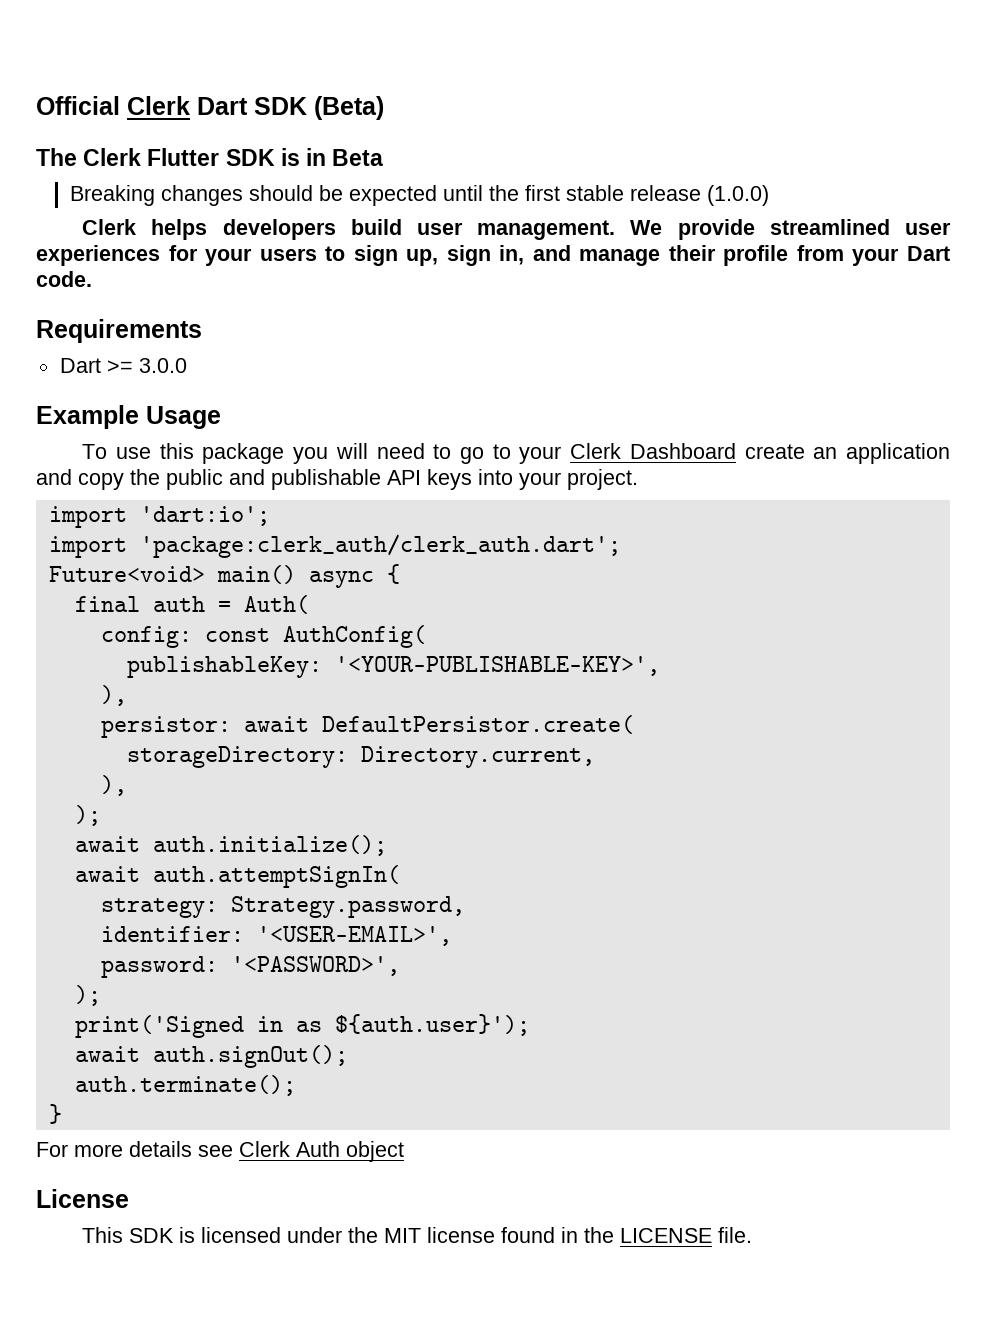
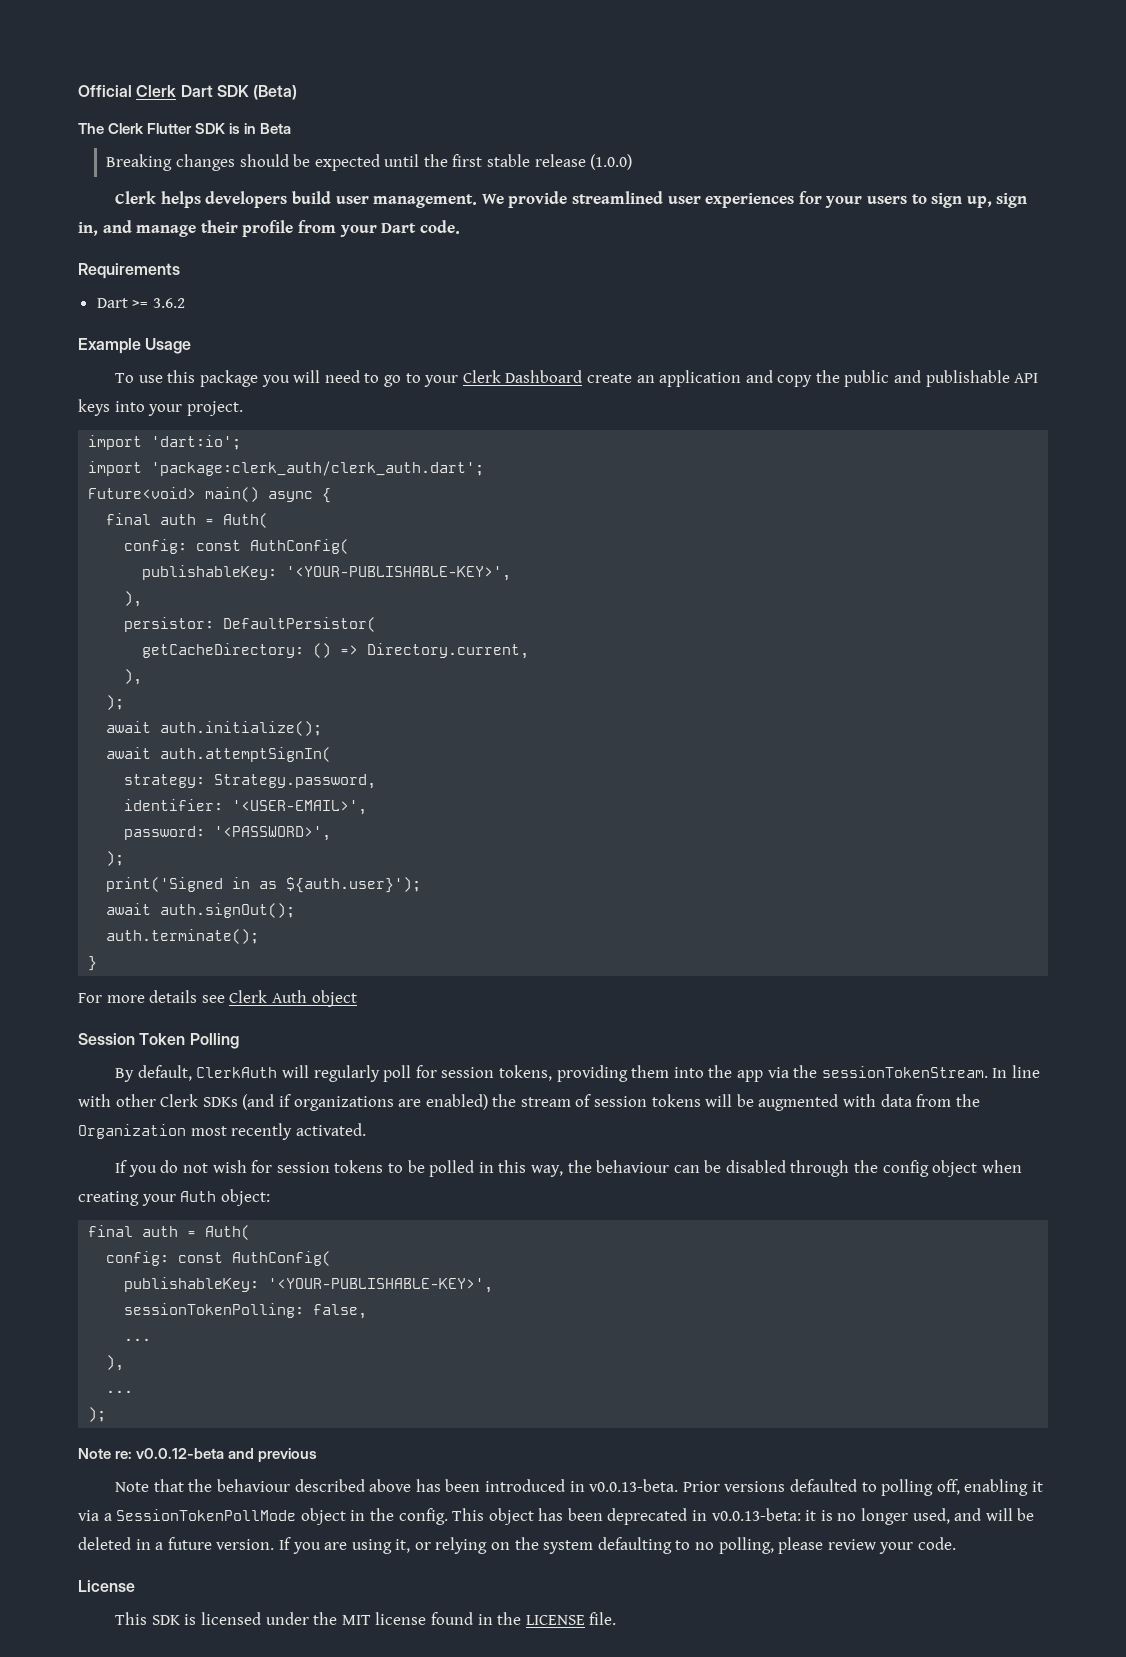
[138,358,187,373] 3.0.0 -> [152,298,185,308] 3.6.2
[243,715,634,734] [126,746,348,768] await DefaultPersistor.create( // storageDirectory: -> [223,617,377,632] [142,643,359,658] DefaultPersistor( // getCacheDirectory: () =>
(404, 1151) none -> [78,1033,239,1049] [115,1065,1040,1082] [78,1094,980,1111] [78,1123,366,1140] [115,1160,1022,1177] [78,1189,270,1206] [88,1225,251,1240] [106,1251,332,1266] [124,1277,494,1293] [124,1303,368,1319] [124,1338,152,1341] [106,1355,125,1371] [106,1390,134,1393] [88,1407,107,1422] [78,1448,318,1462] [115,1479,1043,1496] [78,1508,1035,1525] [78,1537,956,1554] // Session Token Polling // By default, ClerkAuth will regularly poll for session tokens, providing them into the app via the sessionTokenStream. In line with other Clerk SDKs (and if organizations are enabled) the stream of session tokens will be augmented with data from the Organization most recently activated. // If you do not wish for session tokens to be polled in this way, the behaviour can be disabled through the config object when creating your Auth object: // final auth = Auth( // config: const AuthConfig( // publishableKey: '<YOUR-PUBLISHABLE-KEY>', // sessionTokenPolling: false, // ... // ), // ... // ); // Note re: v0.0.12-beta and previous // Note that the behaviour described above has been introduced in v0.0.13-beta. Prior versions defaulted to polling off, enabling it via a SessionTokenPollMode object in the config. This object has been deprecated in v0.0.13-beta: it is no longer used, and will be deleted in a future version. If you are using it, or relying on the system defaulting to no polling, please review your code.

